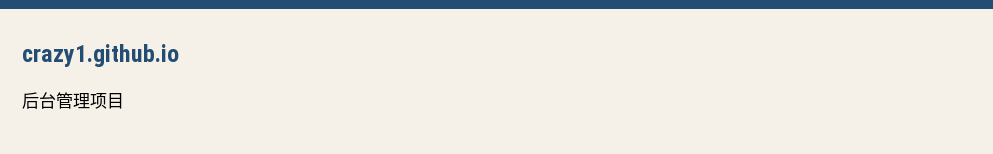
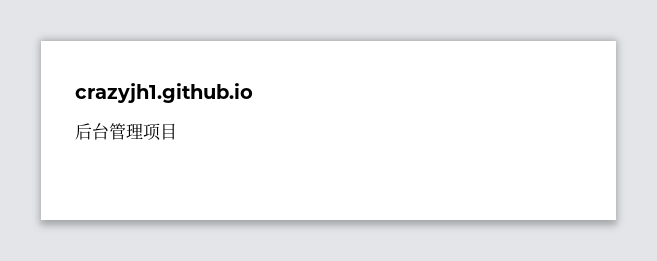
[22,44,179,67] crazy1.github.io -> [75,83,253,103] crazyjh1.github.io

